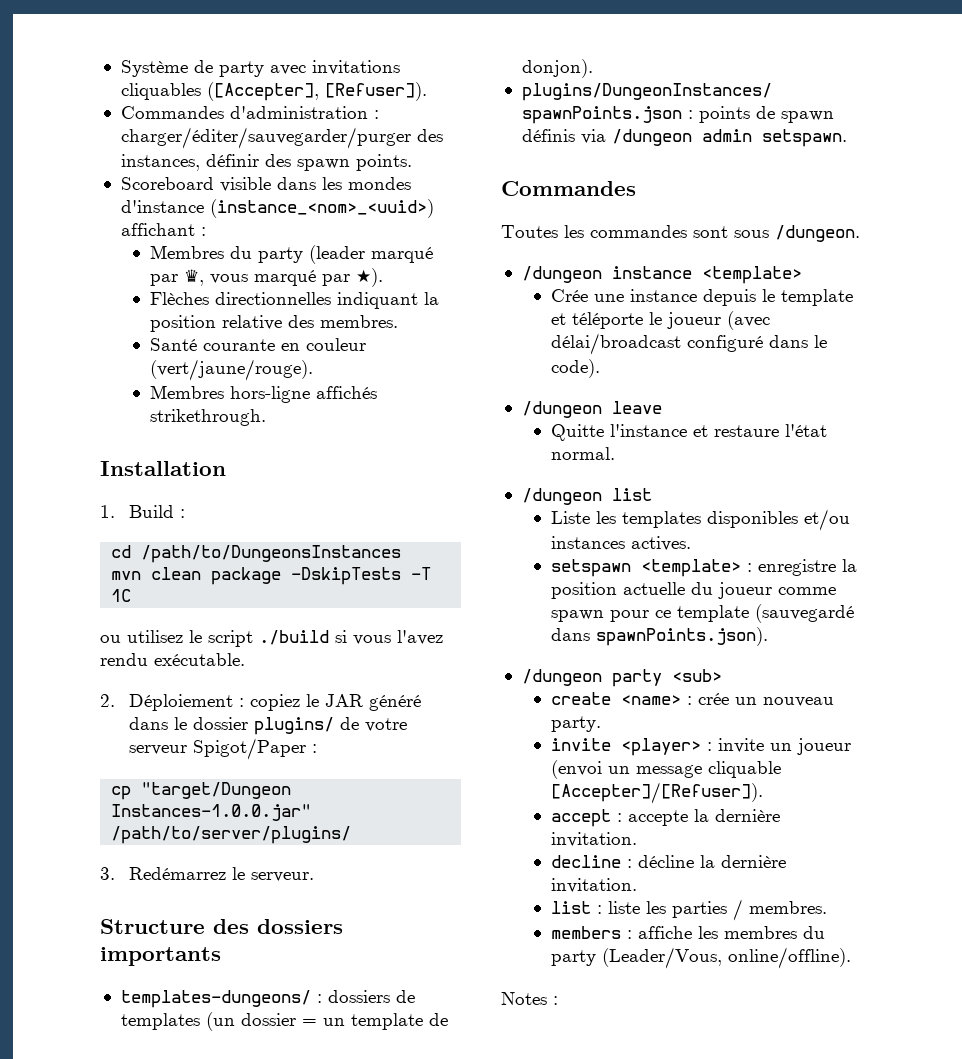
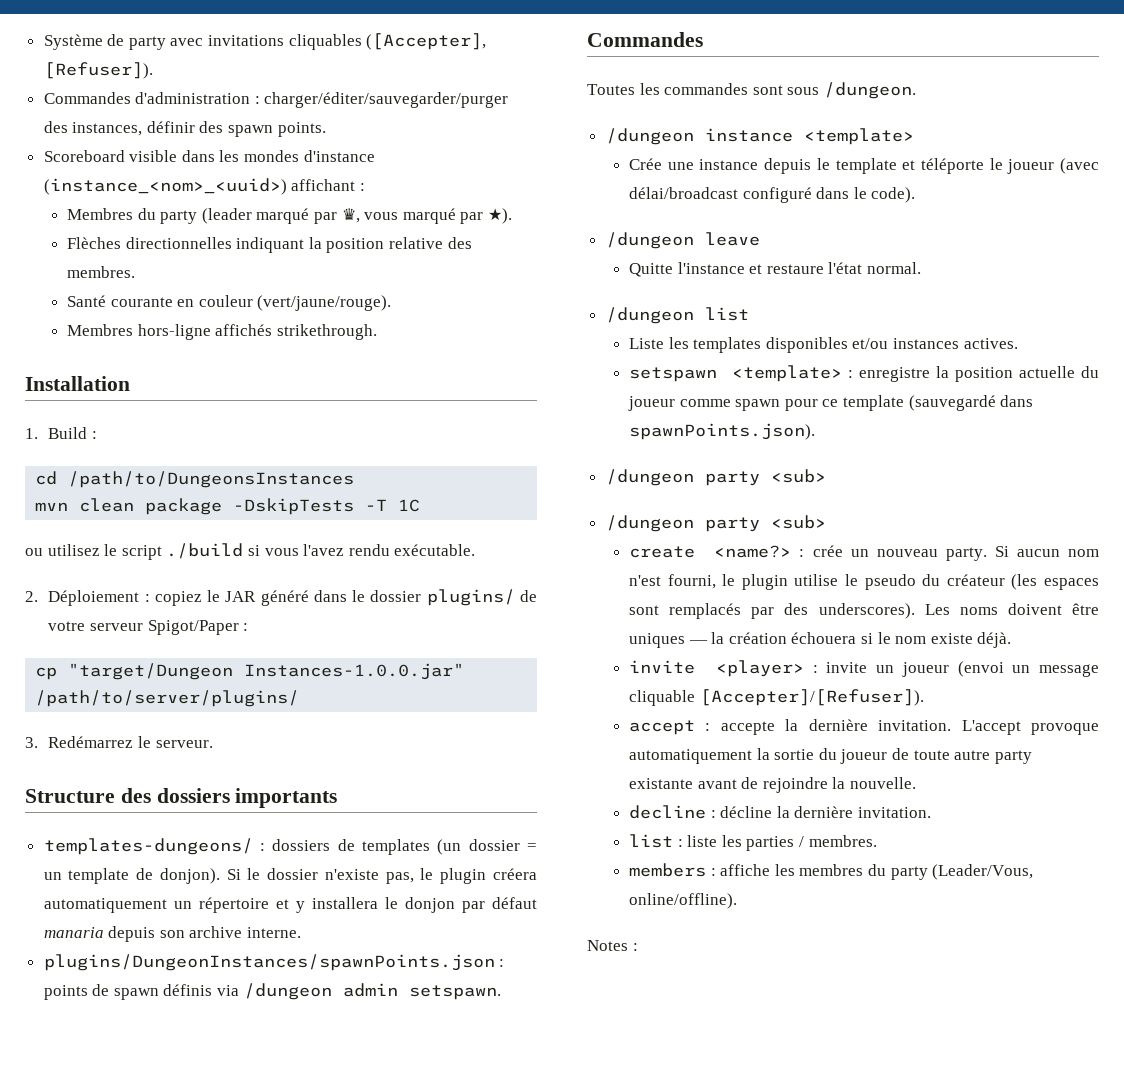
(593, 68) none -> [226,868,537,884] [43,897,538,913] [43,926,302,942] Si le dossier n'existe pas, le plugin créera automatiquement un répertoire et y installera le donjon par défaut manaria depuis son archive interne.
(722, 675) none -> [605,515,826,532] // /dungeon party <sub>
[620,695,681,705] <name> -> [714,545,792,558] <name?>
(601, 724) none -> [994,546,1099,557] [629,574,1099,590] [629,603,1099,619] [629,632,1012,648] Si aucun nom n'est fourni, le plugin utilise le pseudo du créateur (les espaces sont remplacés par des underscores). Les noms doivent être uniques — la création échouera si le nom existe déjà.
(637, 839) none -> [961,720,1099,735] [629,748,1032,764] [629,777,916,793] L'accept provoque automatiquement la sortie du joueur de toute autre party existante avant de rejoindre la nouvelle.

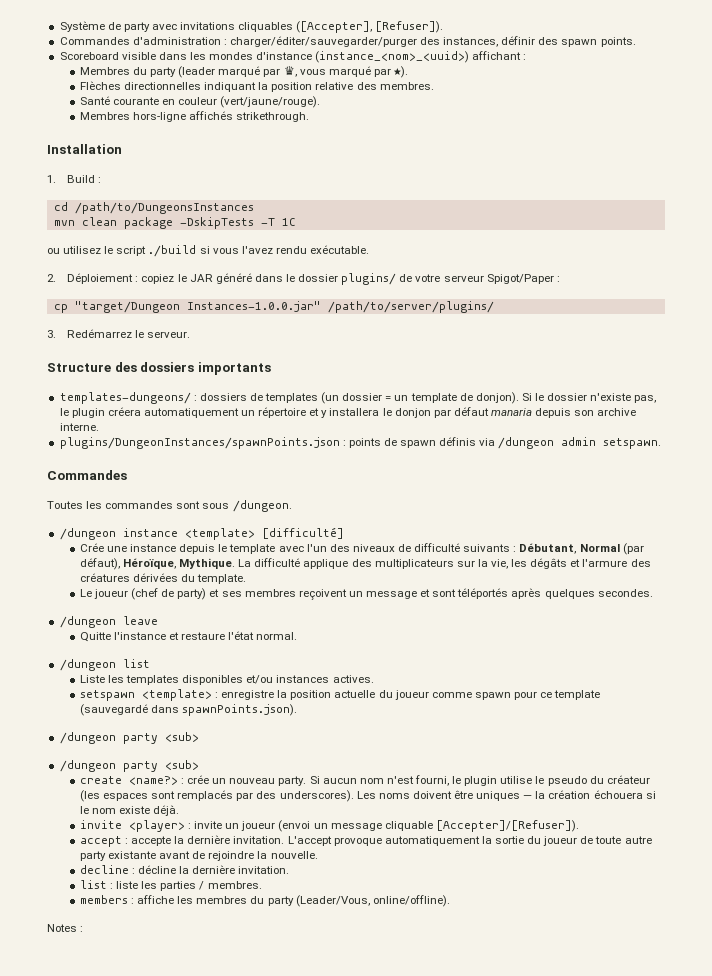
(914, 136) none -> [261,527,344,539] [difficulté]
[902,158,1099,174] [629,187,916,203] et téléporte le joueur (avec délai/broadcast configuré dans le code). -> [278,543,644,555] [79,558,651,570] [79,573,247,584] [79,588,653,600] avec l'un des niveaux de difficulté suivants : Débutant, Normal (par défaut), Héroïque, Mythique. La difficulté applique des multiplicateurs sur la vie, les dégâts et l'armure des créatures dérivées du template. // Le joueur (chef de party) et ses membres reçoivent un message et sont téléportés après quelques secondes.

